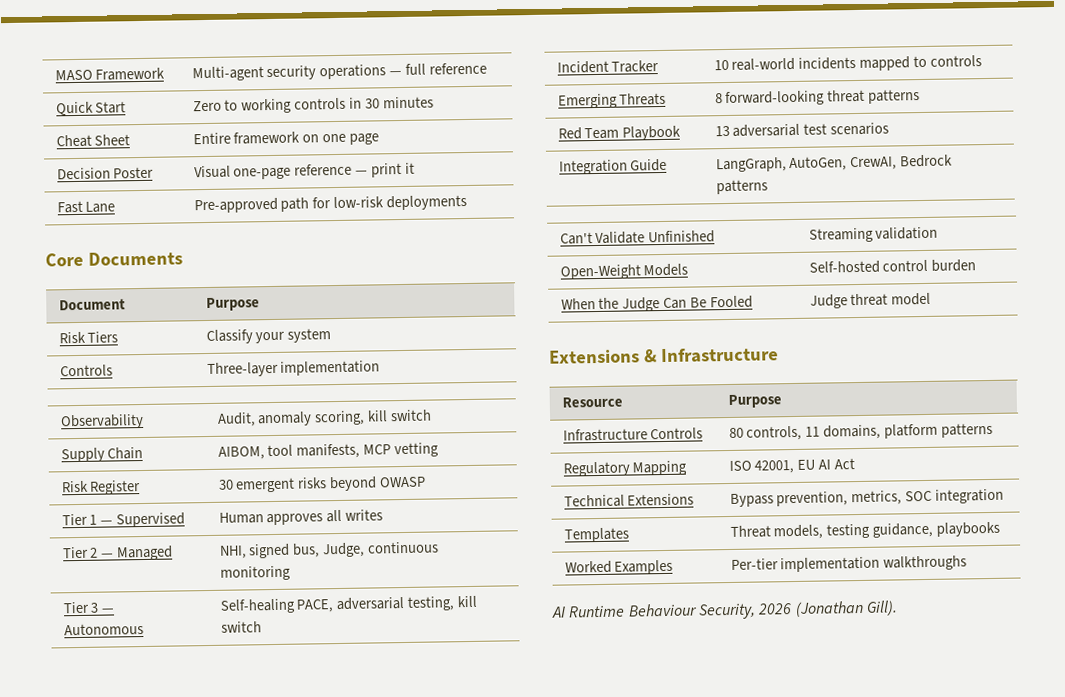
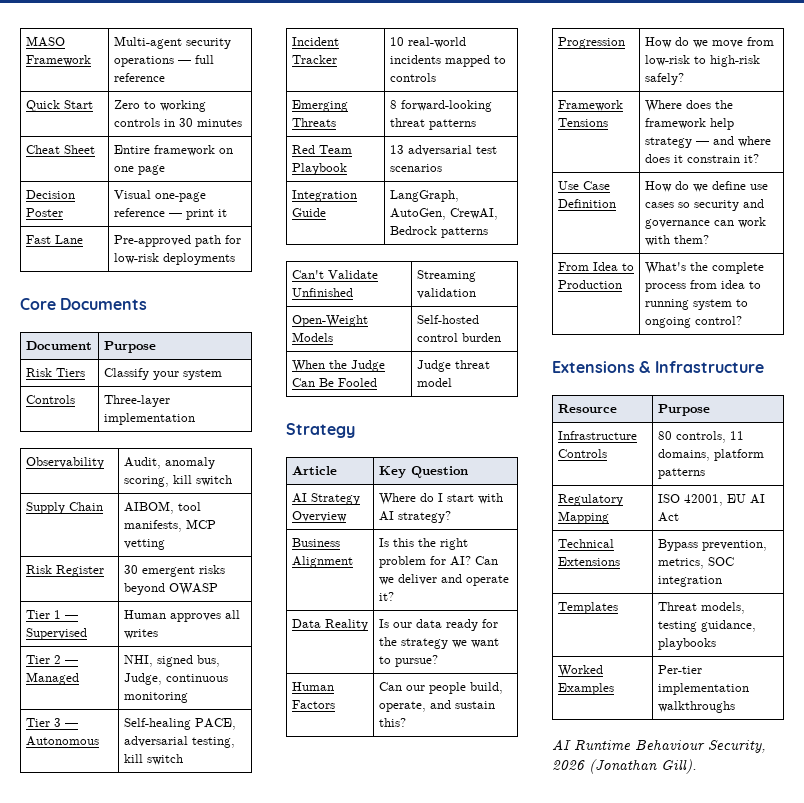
(932, 299) none -> [286,423,355,438] [291,466,337,475] [378,466,468,478] [291,493,360,505] [291,511,347,522] [378,493,503,505] [378,511,451,523] [291,538,340,547] [291,556,353,568] [378,538,468,550] [378,556,498,568] [378,574,509,586] [378,592,394,601] [291,619,368,631] [378,619,498,631] [378,637,499,649] [378,655,438,667] [291,682,334,691] [291,700,335,709] [378,682,503,694] [378,700,495,712] [378,718,406,727] [557,37,625,49] [644,37,774,48] [644,55,760,67] [644,73,684,85] [557,100,623,111] [557,118,608,127] [644,100,733,112] [644,118,734,130] [644,136,771,148] [644,154,759,163] [557,181,610,190] [557,199,616,208] [644,181,768,192] [644,199,764,211] [644,217,766,229] [644,235,709,246] [557,262,634,271] [557,280,622,289] [644,262,764,274] [644,280,761,292] [644,299,748,310] [644,316,742,328] // Strategy // Article | Key Question // AI Strategy Overview | Where do I start with AI strategy? // Business Alignment | Is this the right problem for AI? Can we deliver and operate it? // Data Reality | Is our data ready for the strategy we want to pursue? // Human Factors | Can our people build, operate, and sustain this? // Progression | How do we move from low-risk to high-risk safely? // Framework Tensions | Where does the framework help strategy — and where does it constrain it? // Use Case Definition | How do we define use cases so security and governance can work with them? // From Idea to Production | What's the complete process from idea to running system to ongoing control?

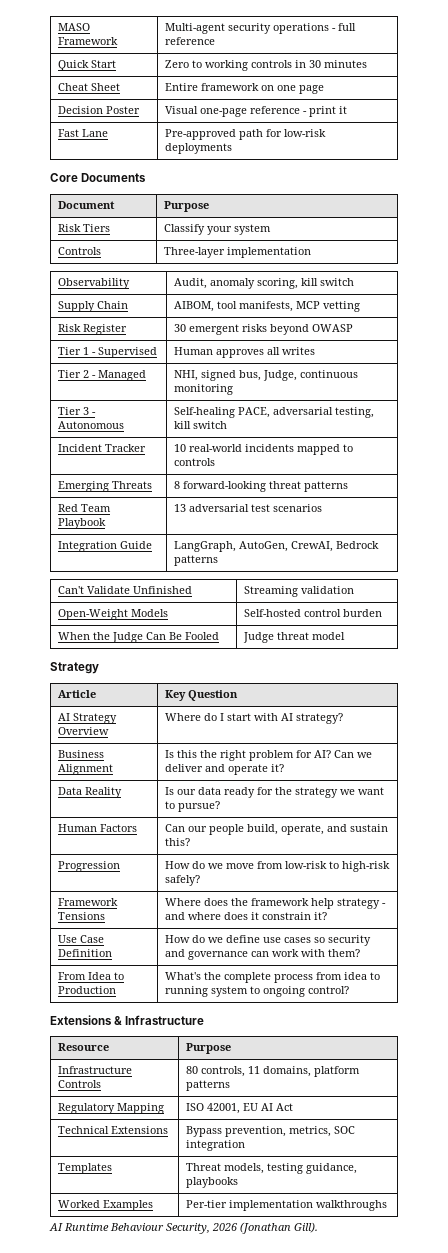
[177,60,191,64] — -> [332,28,337,31] -
[168,213,182,217] — -> [303,111,308,114] -
[64,615,78,619] — -> [92,352,97,355] -
[64,660,78,664] — -> [92,375,97,378] -
[64,723,78,727] — -> [92,412,97,415] -
[695,141,709,145] — -> [382,903,387,906] -

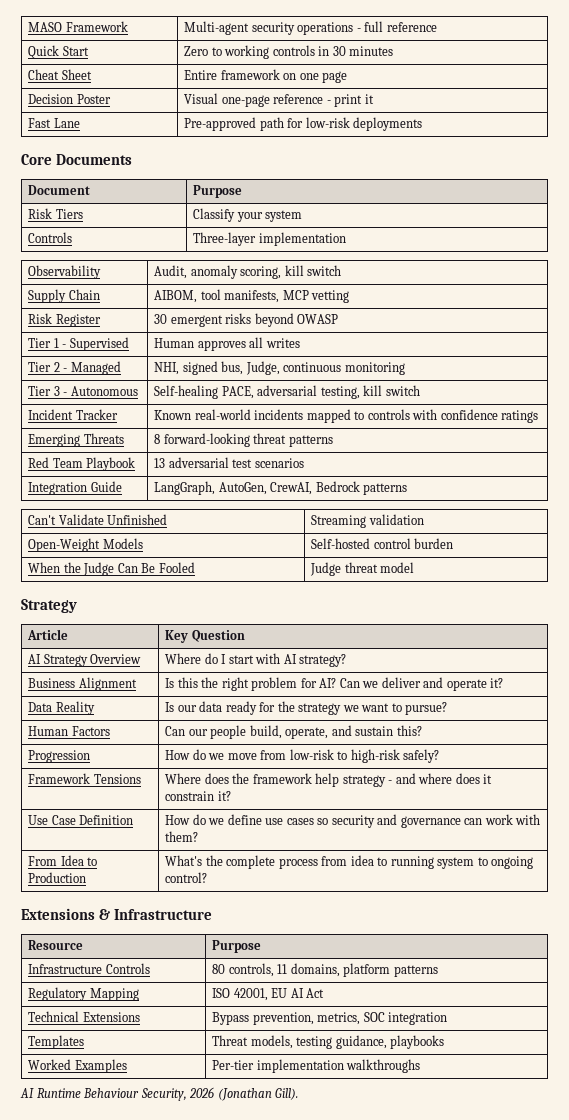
[174,444,187,452] 10 -> [154,410,192,420] Known
(216, 462) none -> [412,409,539,423] with confidence ratings

